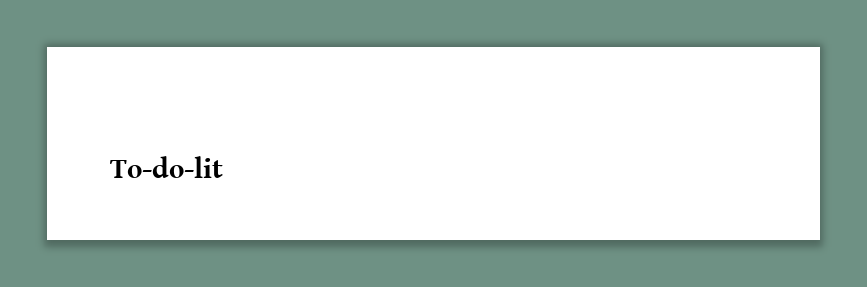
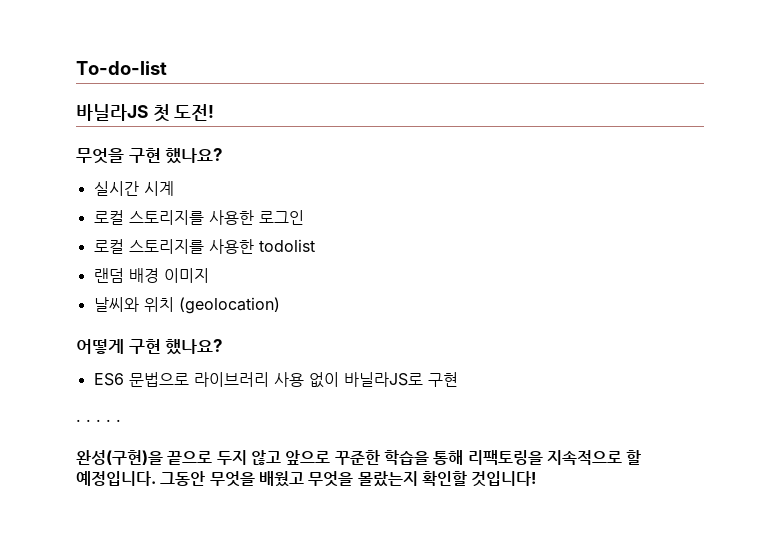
[110,156,223,178] To-do-lit -> [76,61,167,75] [76,104,215,122] [76,148,224,164] [93,181,174,196] [93,210,304,225] [93,239,315,254] [93,268,209,283] [93,297,280,314] [76,339,224,355] [93,372,458,388] [76,419,121,422] [76,450,642,466] [76,471,537,487] To-do-list // 바닐라JS 첫 도전! // 무엇을 구현 했나요? // 실시간 시계 // 로컬 스토리지를 사용한 로그인 // 로컬 스토리지를 사용한 todolist // 랜덤 배경 이미지 // 날씨와 위치 (geolocation) // 어떻게 구현 했나요? // ES6 문법으로 라이브러리 사용 없이 바닐라JS로 구현 // . . . . . // 완성(구현)을 끝으로 두지 않고 앞으로 꾸준한 학습을 통해 리팩토링을 지속적으로 할 예정입니다. 그동안 무엇을 배웠고 무엇을 몰랐는지 확인할 것입니다!

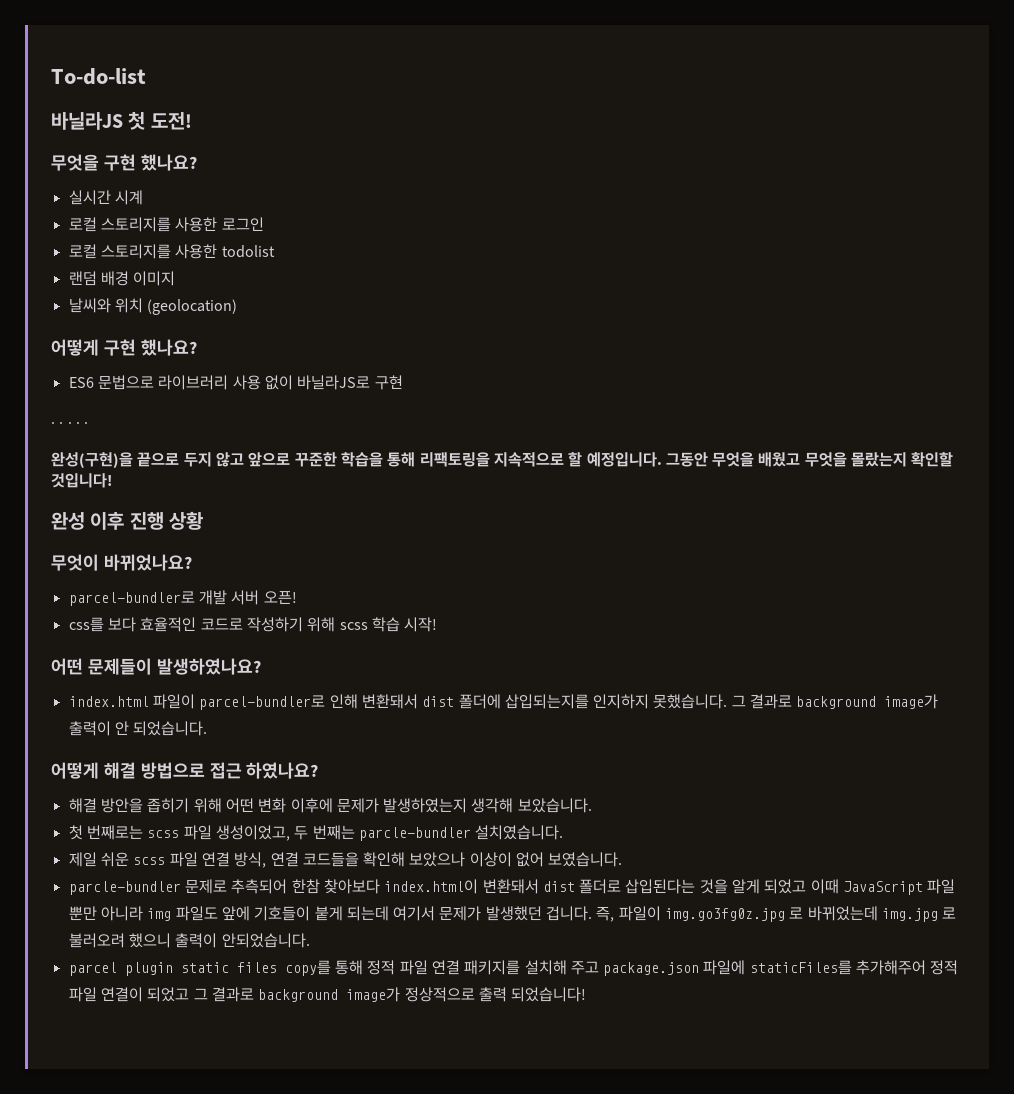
(537, 479) none -> [51,511,204,530] [51,554,192,571] [68,590,297,606] [68,617,438,632] [51,658,261,675] [68,694,939,710] [68,721,208,736] [51,762,319,779] [68,798,592,813] [68,825,564,841] [68,852,623,868] [68,879,956,895] [68,906,957,922] [68,933,310,948] [68,960,959,976] [68,987,587,1002] // 완성 이후 진행 상황 // 무엇이 바뀌었나요? // parcel-bundler로 개발 서버 오픈! // css를 보다 효율적인 코드로 작성하기 위해 scss 학습 시작! // 어떤 문제들이 발생하였나요? // index.html 파일이 parcel-bundler로 인해 변환돼서 dist 폴더에 삽입되는지를 인지하지 못했습니다. 그 결과로 background image가 출력이 안 되었습니다. // 어떻게 해결 방법으로 접근 하였나요? // 해결 방안을 좁히기 위해 어떤 변화 이후에 문제가 발생하였는지 생각해 보았습니다. // 첫 번째로는 scss 파일 생성이었고, 두 번째는 parcle-bundler 설치였습니다. // 제일 쉬운 scss 파일 연결 방식, 연결 코드들을 확인해 보았으나 이상이 없어 보였습니다. // parcle-bundler 문제로 추측되어 한참 찾아보다 index.html이 변환돼서 dist 폴더로 삽입된다는 것을 알게 되었고 이때 JavaScript 파일 뿐만 아니라 img 파일도 앞에 기호들이 붙게 되는데 여기서 문제가 발생했던 겁니다. 즉, 파일이 img.go3fg0z.jpg 로 바뀌었는데 img.jpg 로 불러오려 했으니 출력이 안되었습니다. // parcel plugin static files copy를 통해 정적 파일 연결 패키지를 설치해 주고 package.json 파일에 staticFiles를 추가해주어 정적 파일 연결이 되었고 그 결과로 background image가 정상적으로 출력 되었습니다!

